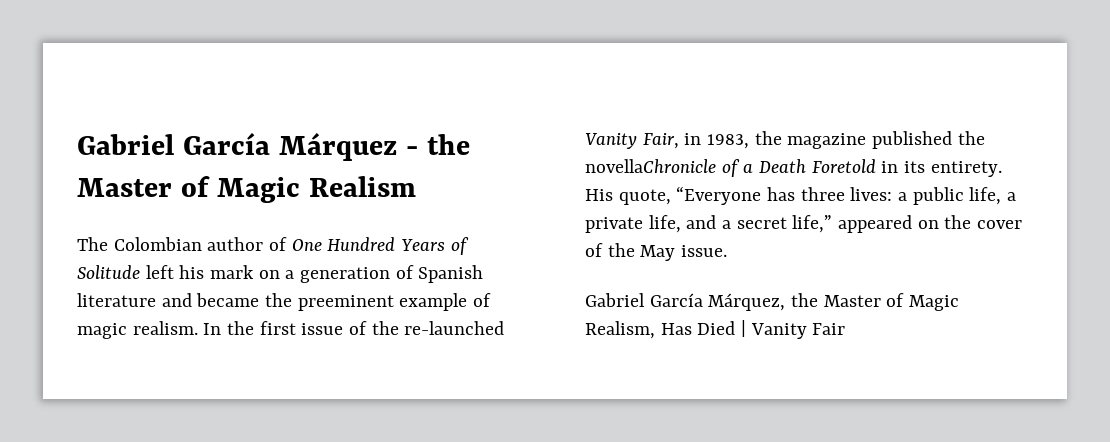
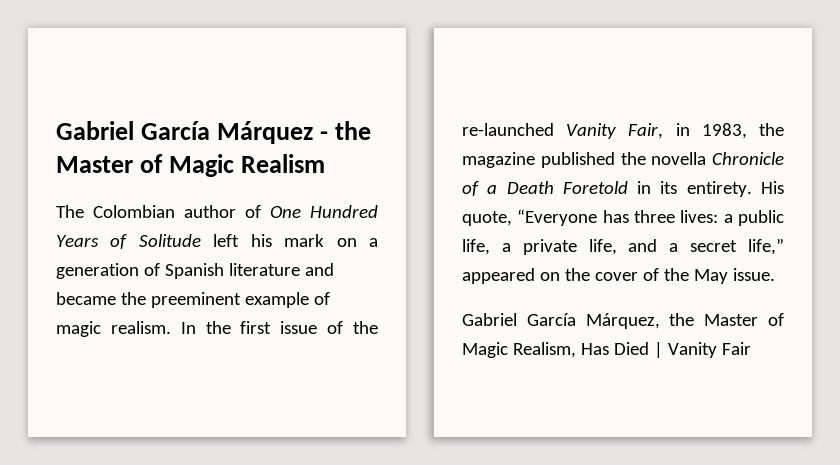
[585,159,716,173] novellaChronicle -> [651,152,784,165] novella Chronicle

